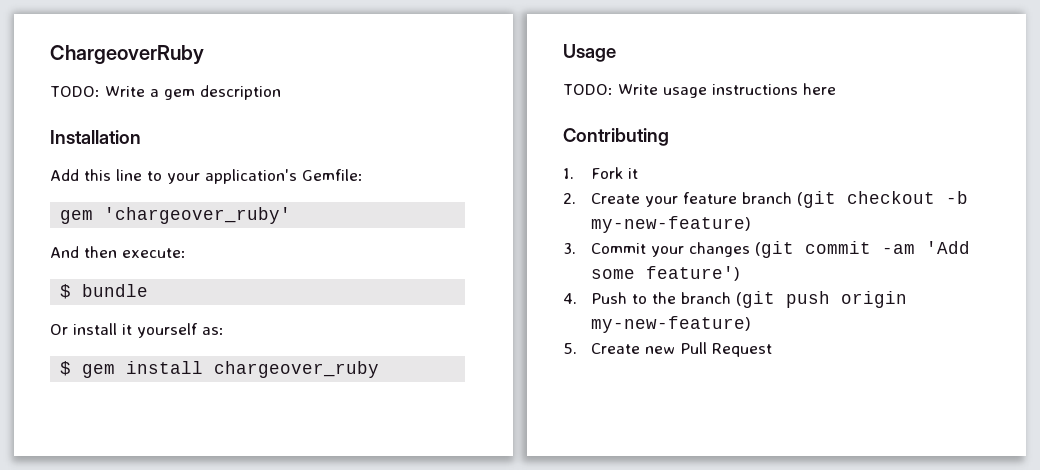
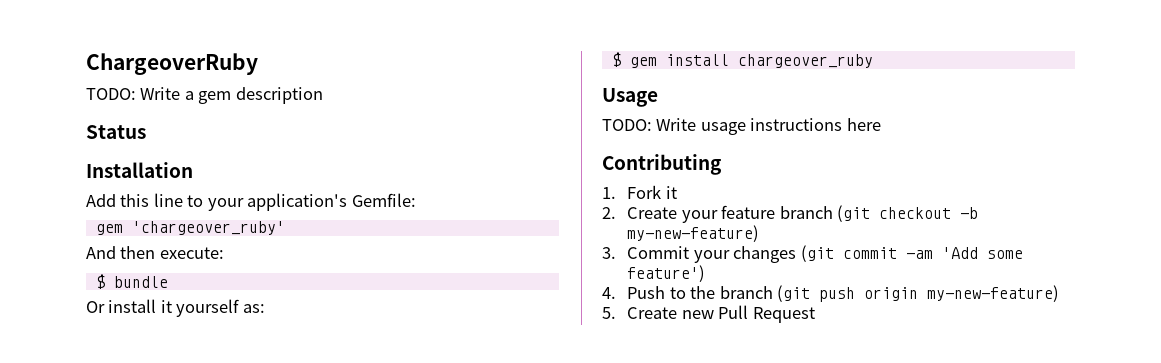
(281, 92) none -> [86,125,146,139] // Status

